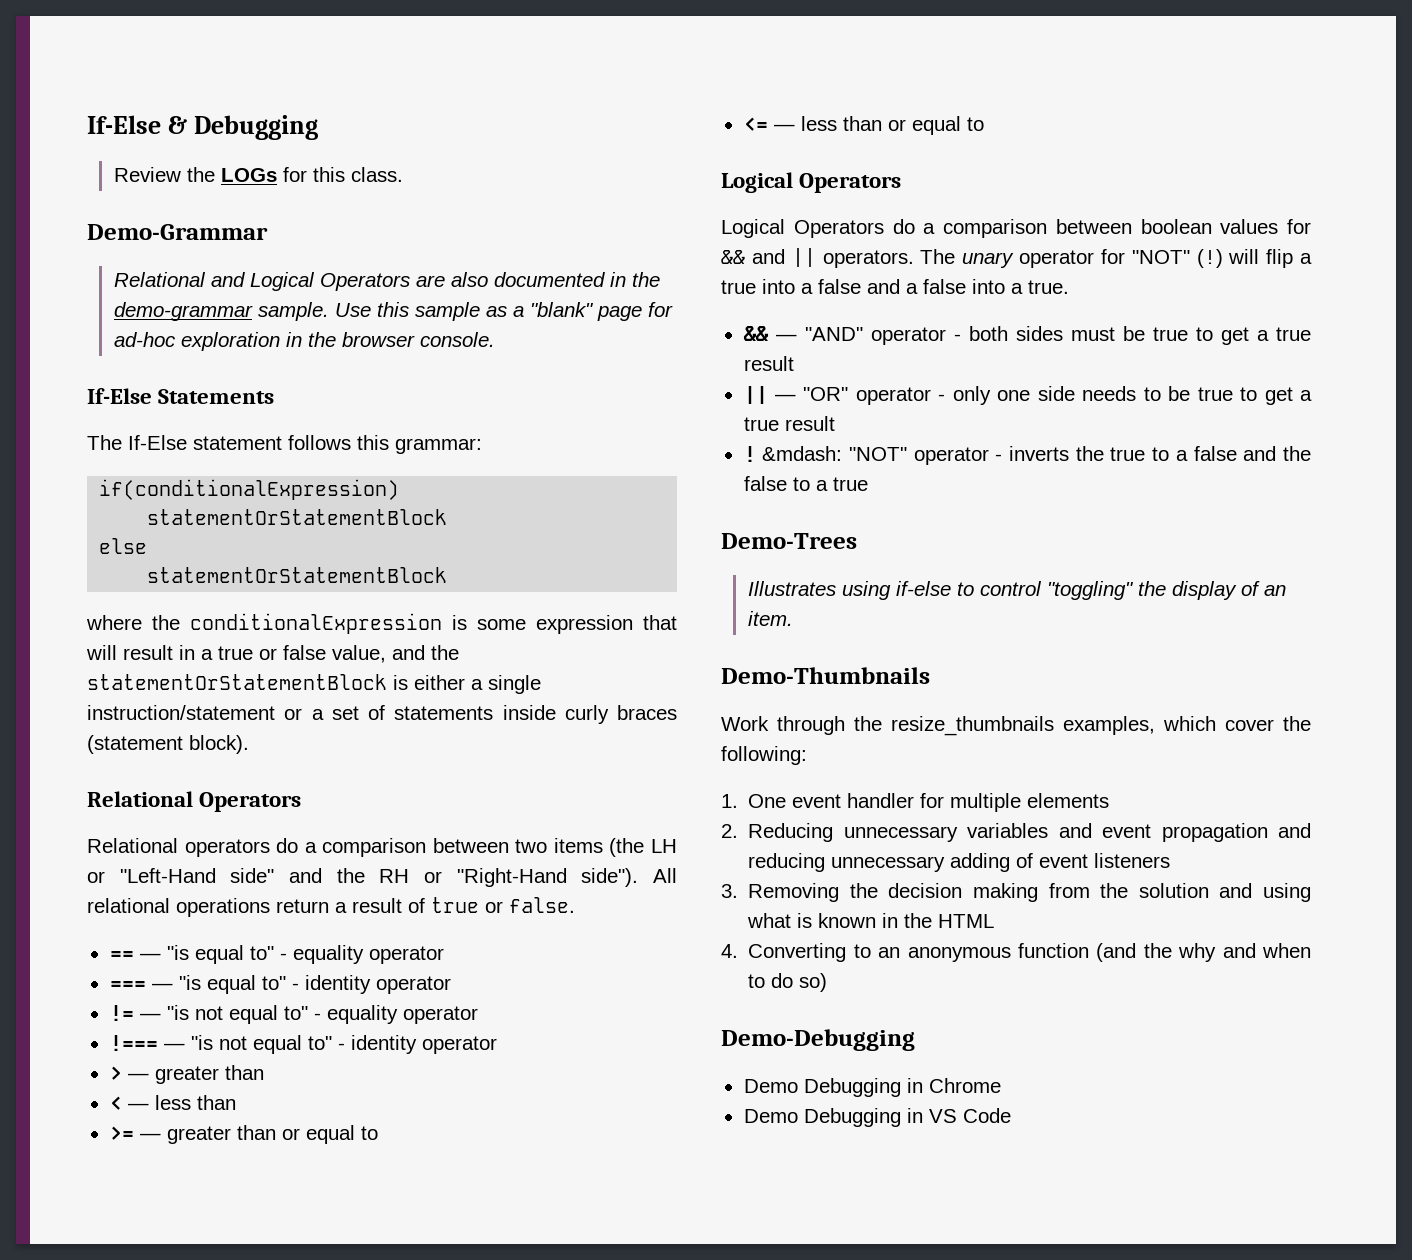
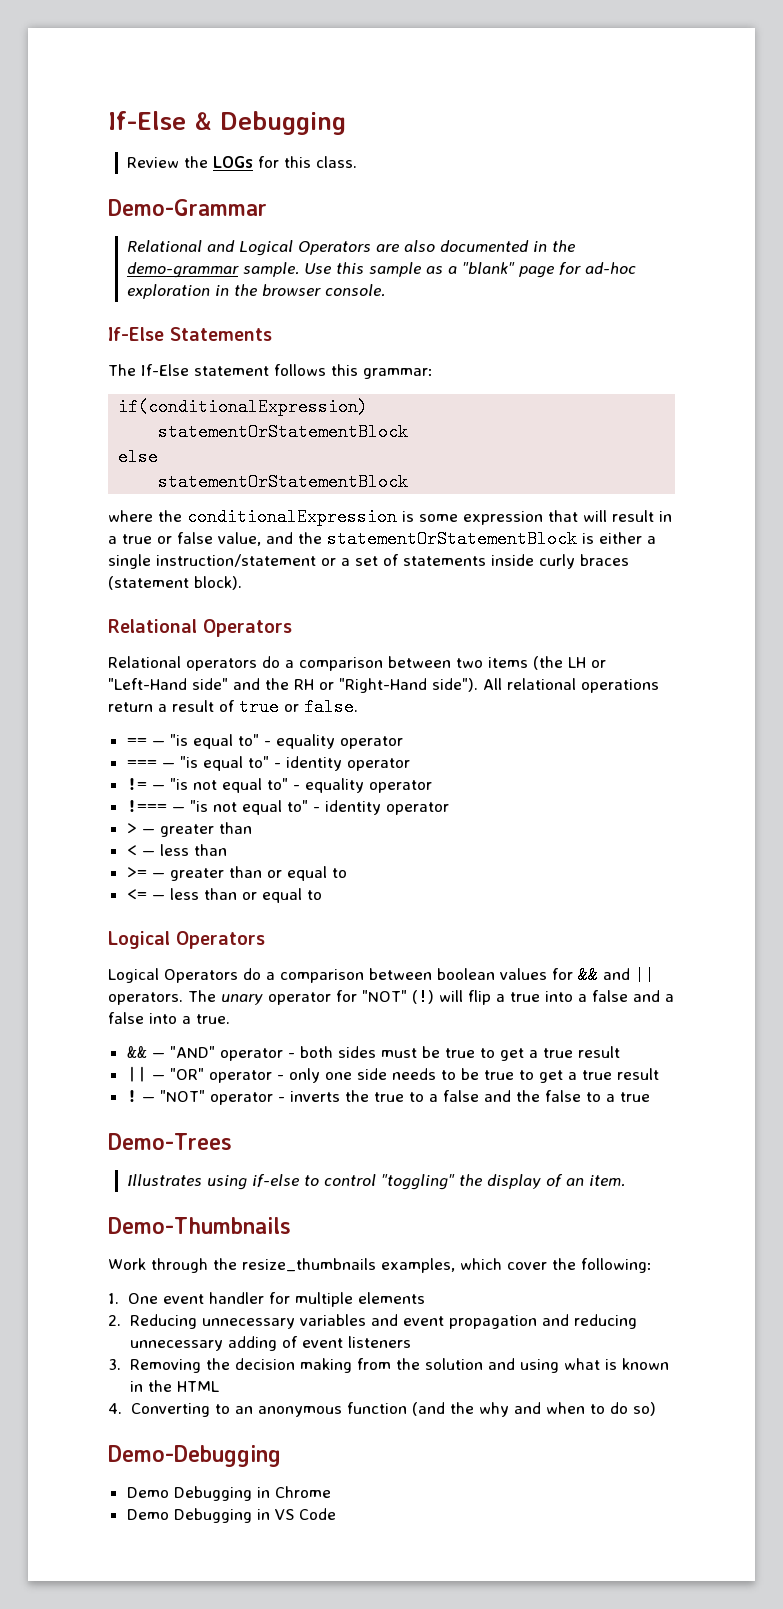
[762,446,843,461] &mdash: -> [141,1097,155,1102] —

